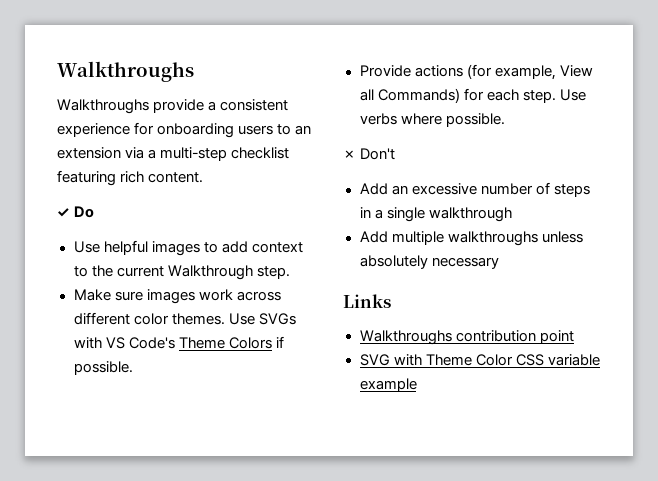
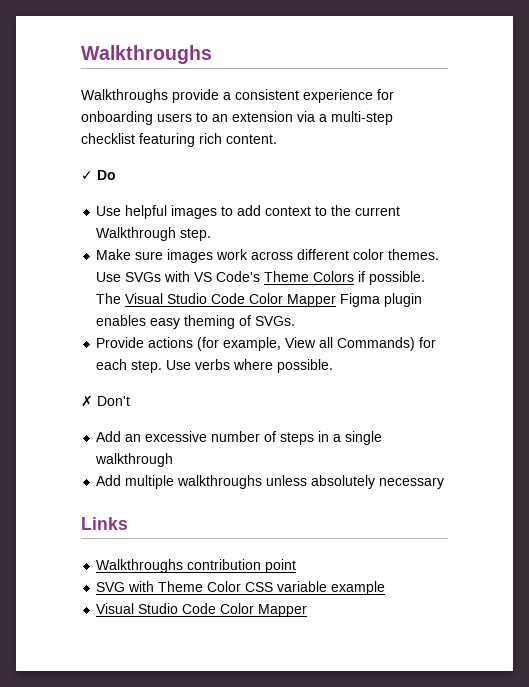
(133, 368) none -> [96,293,423,307] [96,315,296,329] The Visual Studio Code Color Mapper Figma plugin enables easy theming of SVGs.
(417, 385) none -> [96,603,308,617] // Visual Studio Code Color Mapper

